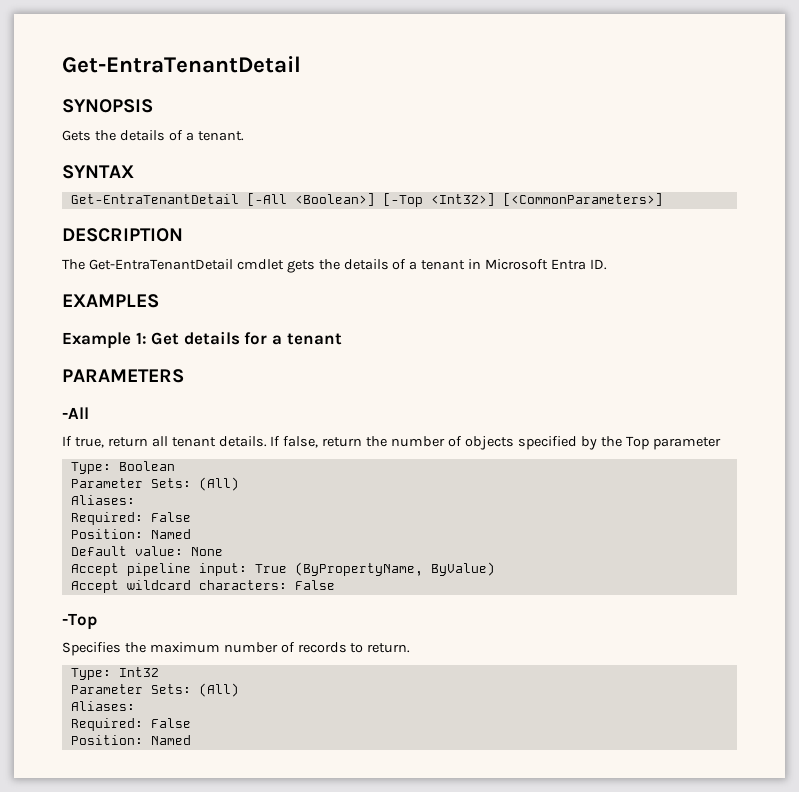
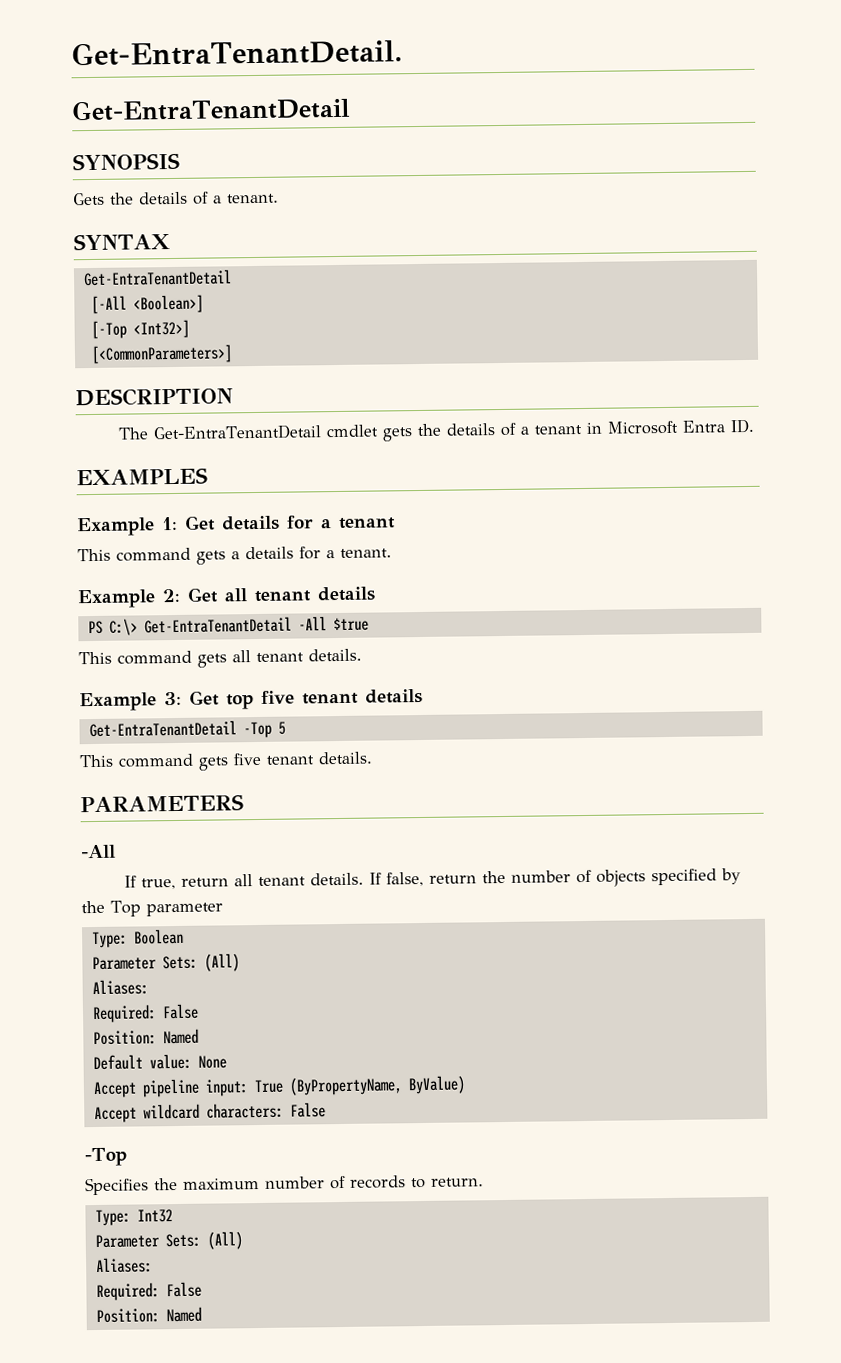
(62, 64) none -> [71,39,403,67] Get-EntraTenantDetail. //
(239, 199) none -> (232, 278) //
(375, 199) none -> (204, 304) //
(495, 199) none -> (190, 329) //
(342, 339) none -> [77,546,392,565] [77,586,376,609] [87,616,369,636] [78,648,362,668] [79,688,423,712] [88,720,286,739] [79,751,372,771] // This command gets a details for a tenant. // Example 2: Get all tenant details // PS C:\> Get-EntraTenantDetail -All $true // This command gets all tenant details. // Example 3: Get top five tenant details // Get-EntraTenantDetail -Top 5 // This command gets five tenant details.

